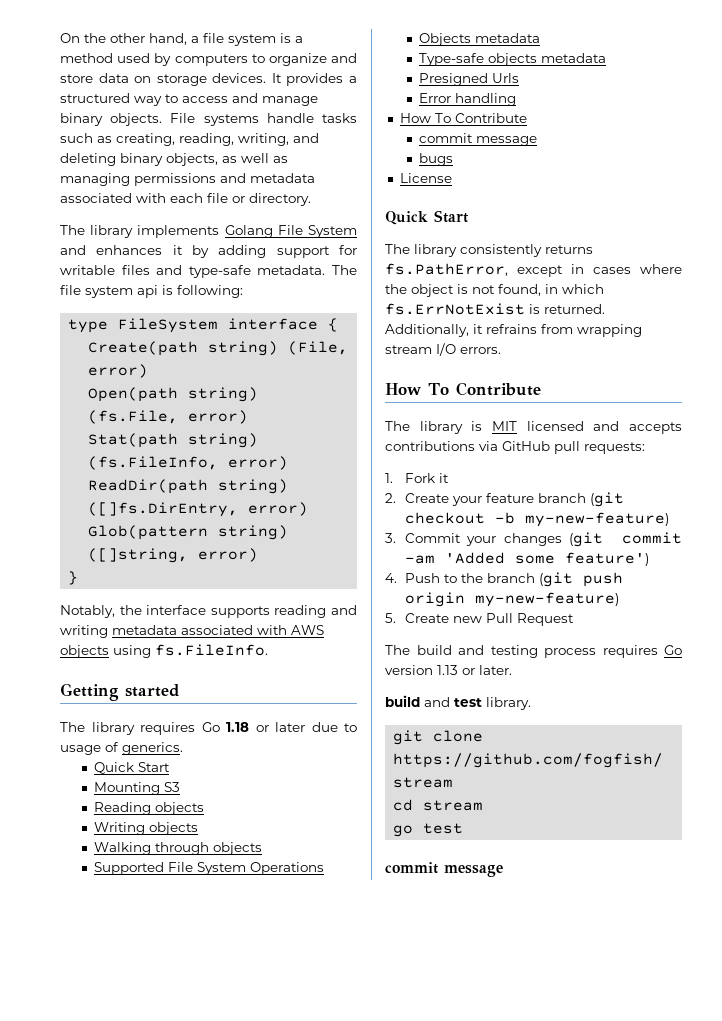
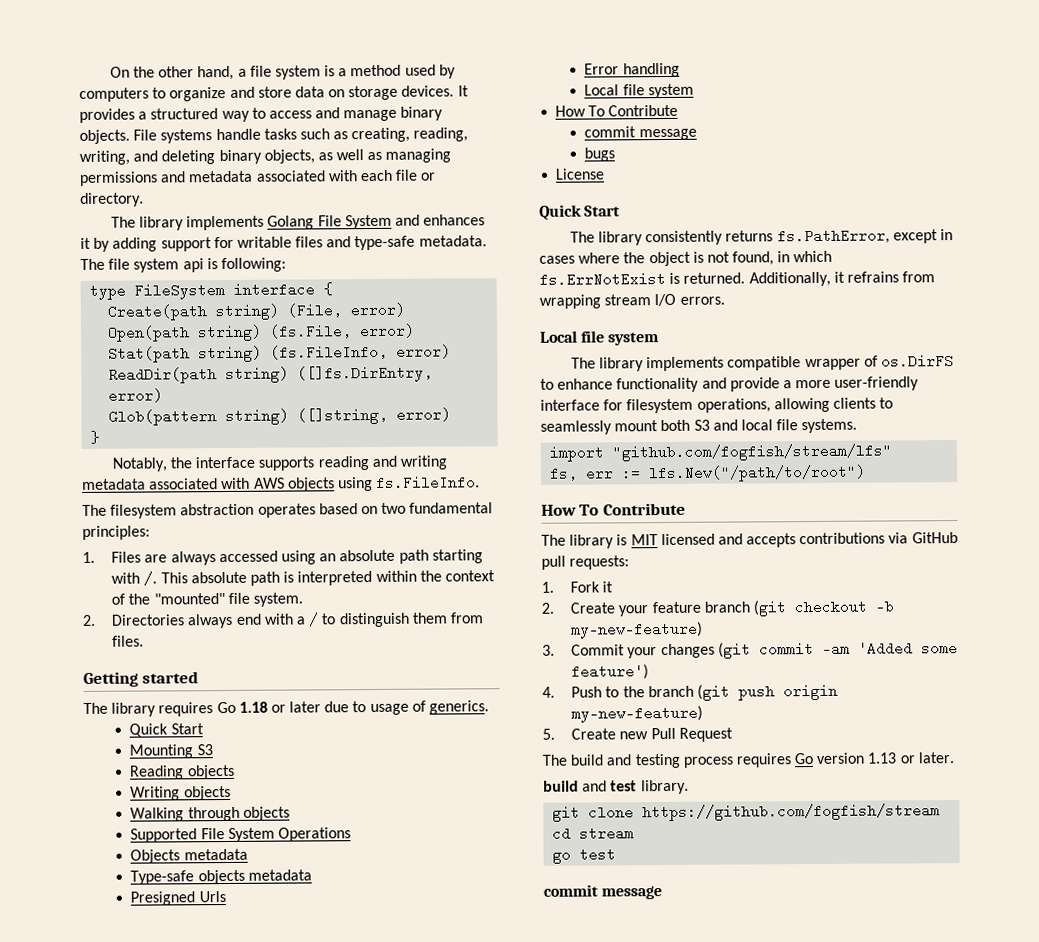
(268, 650) none -> [82,502,494,519] [82,525,150,540] [82,549,483,566] [111,570,495,586] [111,592,304,607] [82,612,484,629] [112,635,145,647] // The filesystem abstraction operates based on two fundamental principles: // 1. Files are always accessed using an absolute path starting with /. This absolute path is interpreted within the context of the "mounted" file system. // 2. Directories always end with a / to distinguish them from files.
(517, 99) none -> [584,83,694,99] // Local file system
(501, 350) none -> [540,330,660,346] [570,354,954,372] [540,376,920,393] [540,397,894,414] [540,418,858,435] [549,443,893,462] [549,464,867,483] // Local file system // The library implements compatible wrapper of os.DirFS to enhance functionality and provide a more user-friendly interface for filesystem operations, allowing clients to seamlessly mount both S3 and local file systems. // import "github.com/fogfish/stream/lfs" // fs, err := lfs.New("/path/to/root")

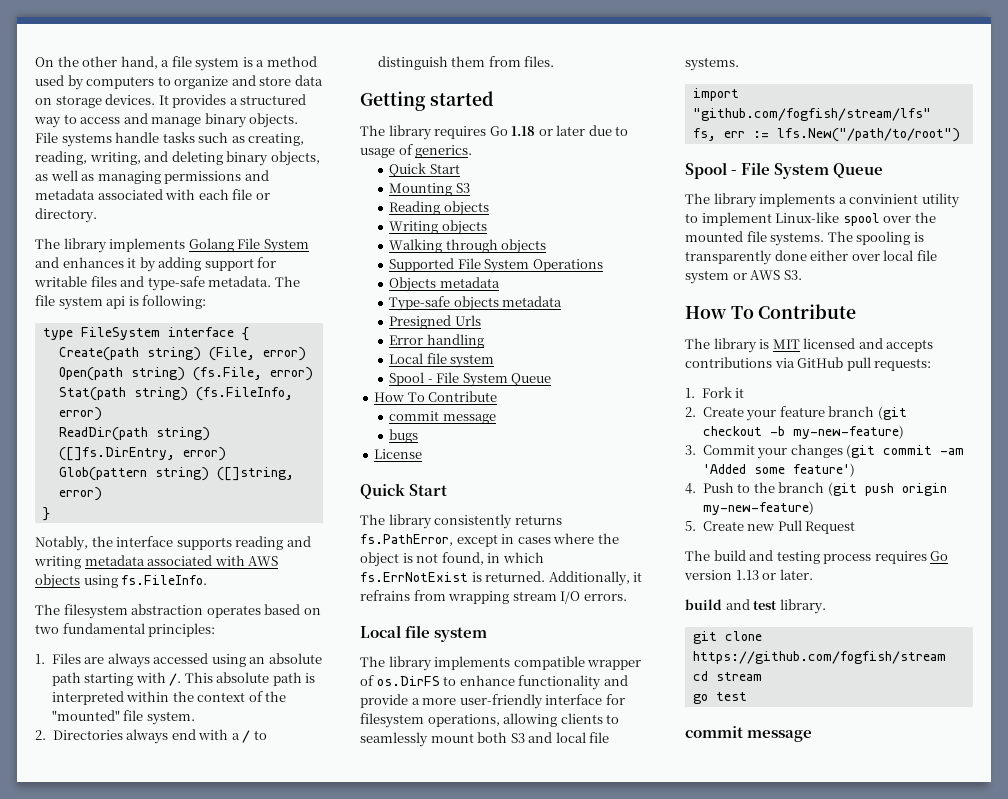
(694, 91) none -> [389,372,552,387] // Spool - File System Queue
(867, 473) none -> [685,162,884,179] [685,193,960,208] [685,212,936,226] [685,231,924,246] [685,250,937,265] [685,270,802,284] // Spool - File System Queue // The library implements a convinient utility to implement Linux-like spool over the mounted file systems. The spooling is transparently done either over local file system or AWS S3.

